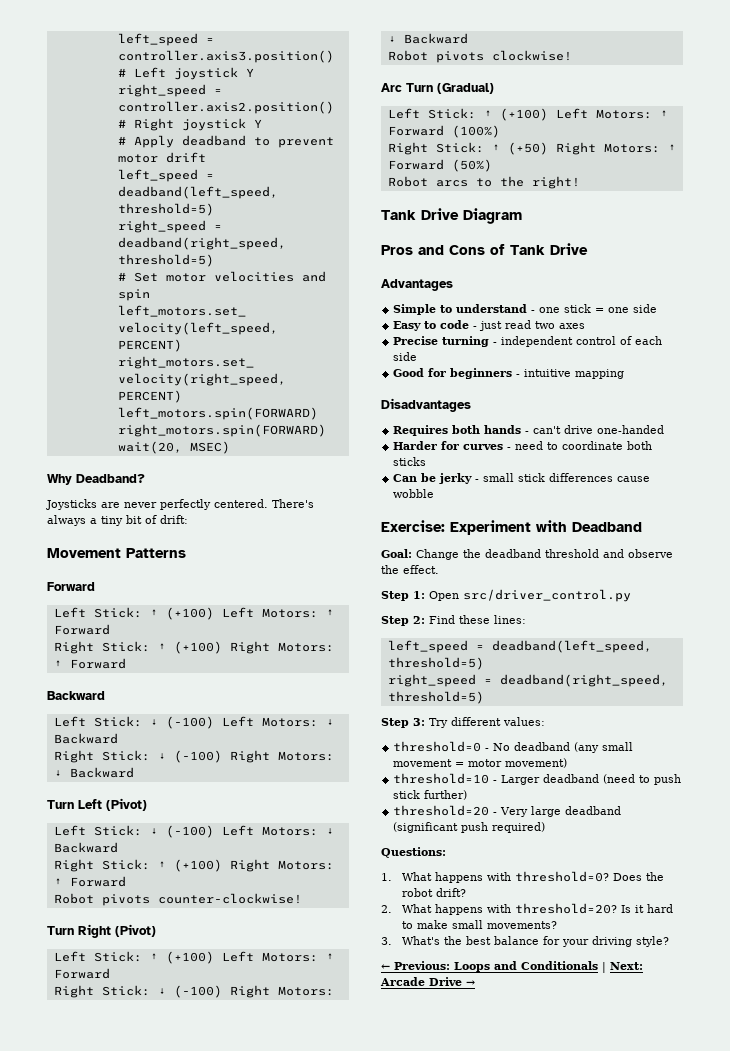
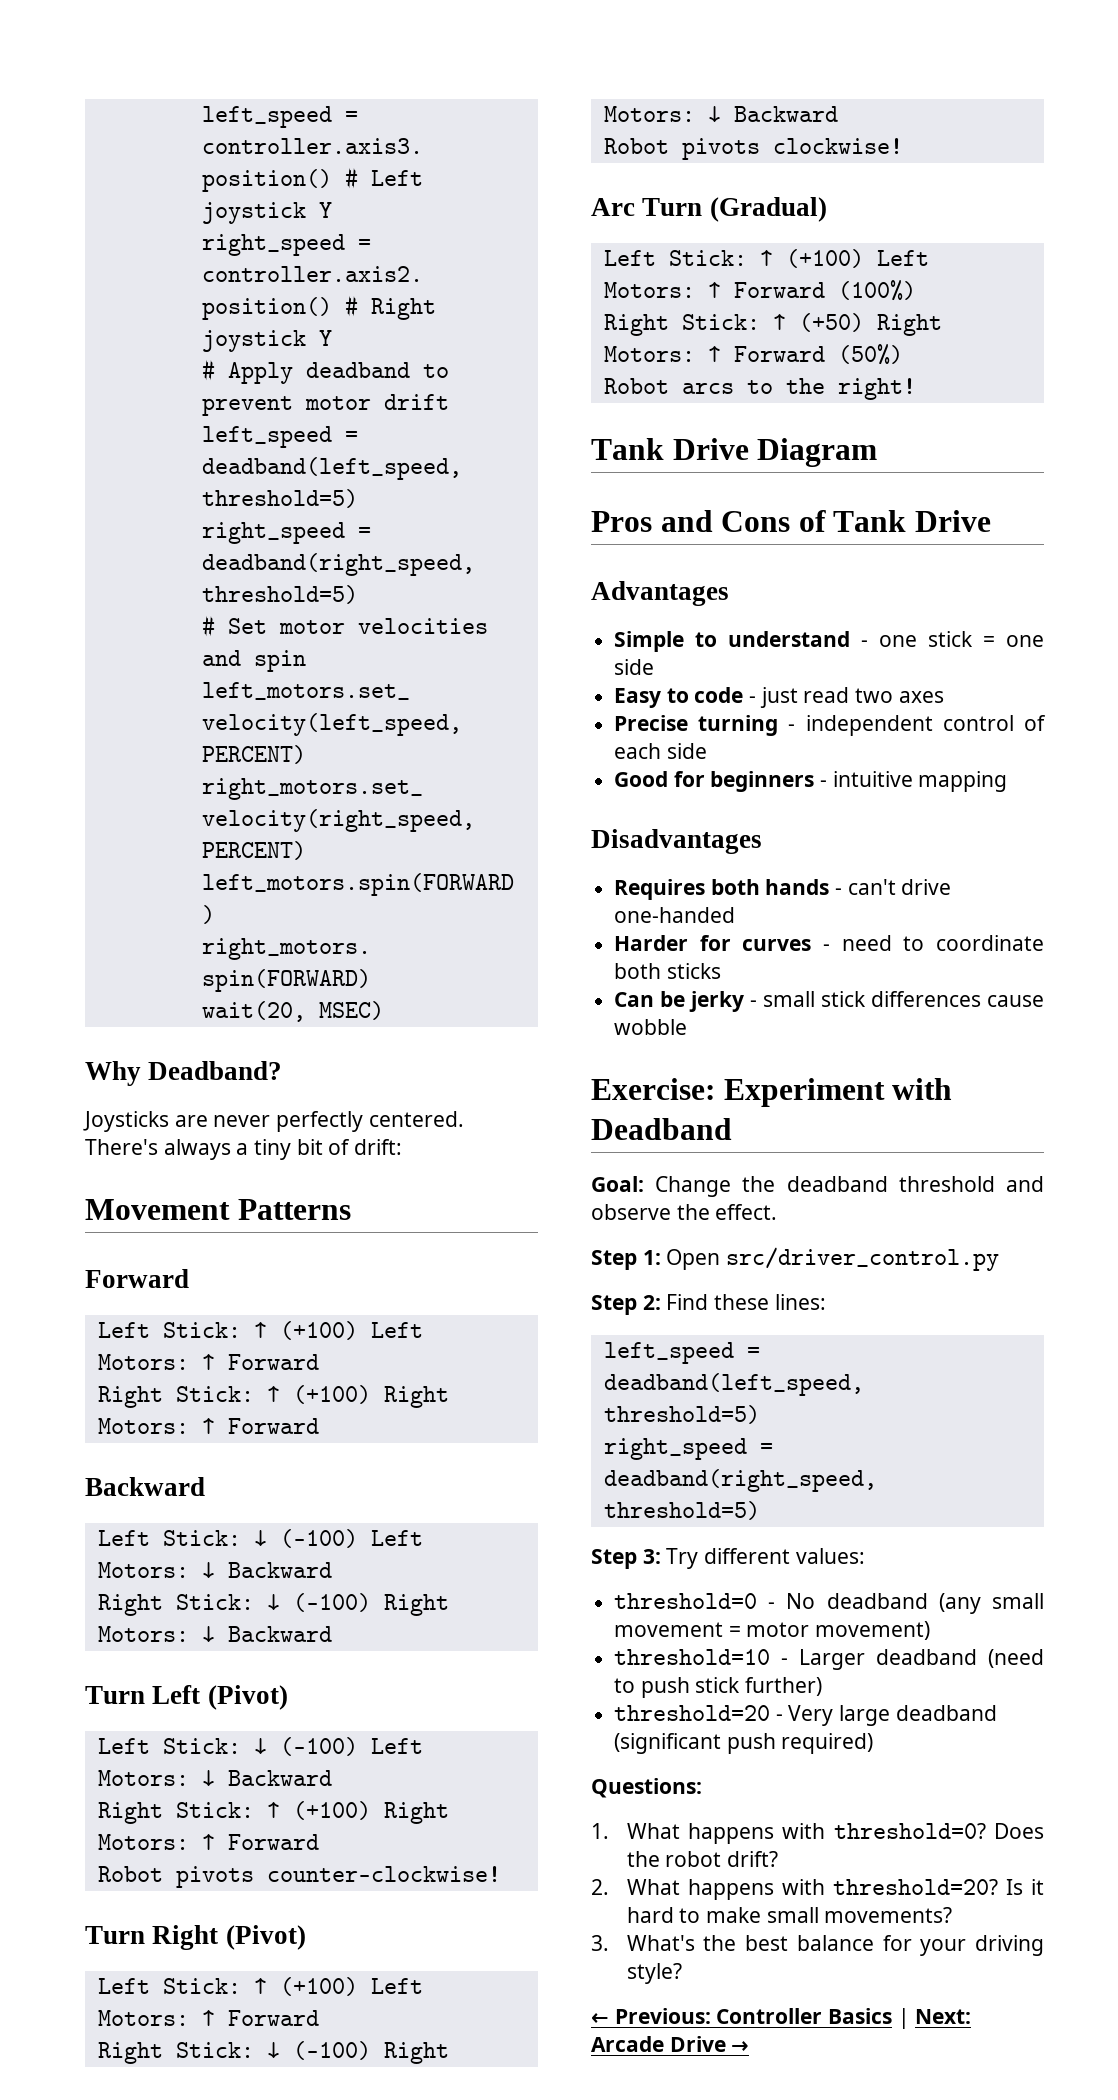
[454,961,598,972] Loops and Conditionals -> [716,2008,893,2024] Controller Basics

